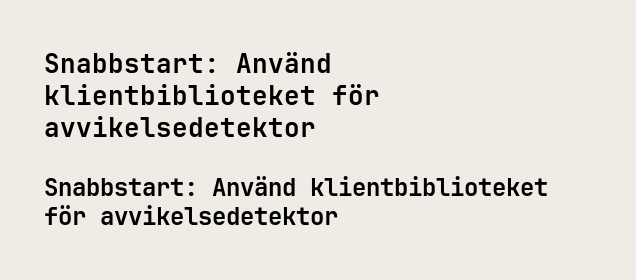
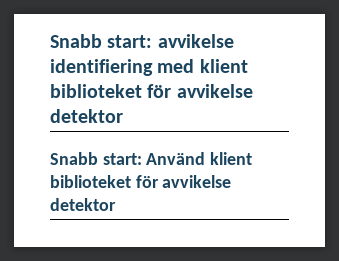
[44,52,332,73] [44,84,380,105] [44,116,316,137] [44,176,548,196] [44,205,338,225] Snabbstart: Använd klientbiblioteket för avvikelsedetektor // Snabbstart: Använd klientbiblioteket för avvikelsedetektor -> [50,34,234,48] [50,59,248,76] [50,84,253,98] [50,109,123,123] [50,152,253,165] [50,175,232,188] [50,198,116,211] Snabb start: avvikelse identifiering med klient biblioteket för avvikelse detektor // Snabb start: Använd klient biblioteket för avvikelse detektor

